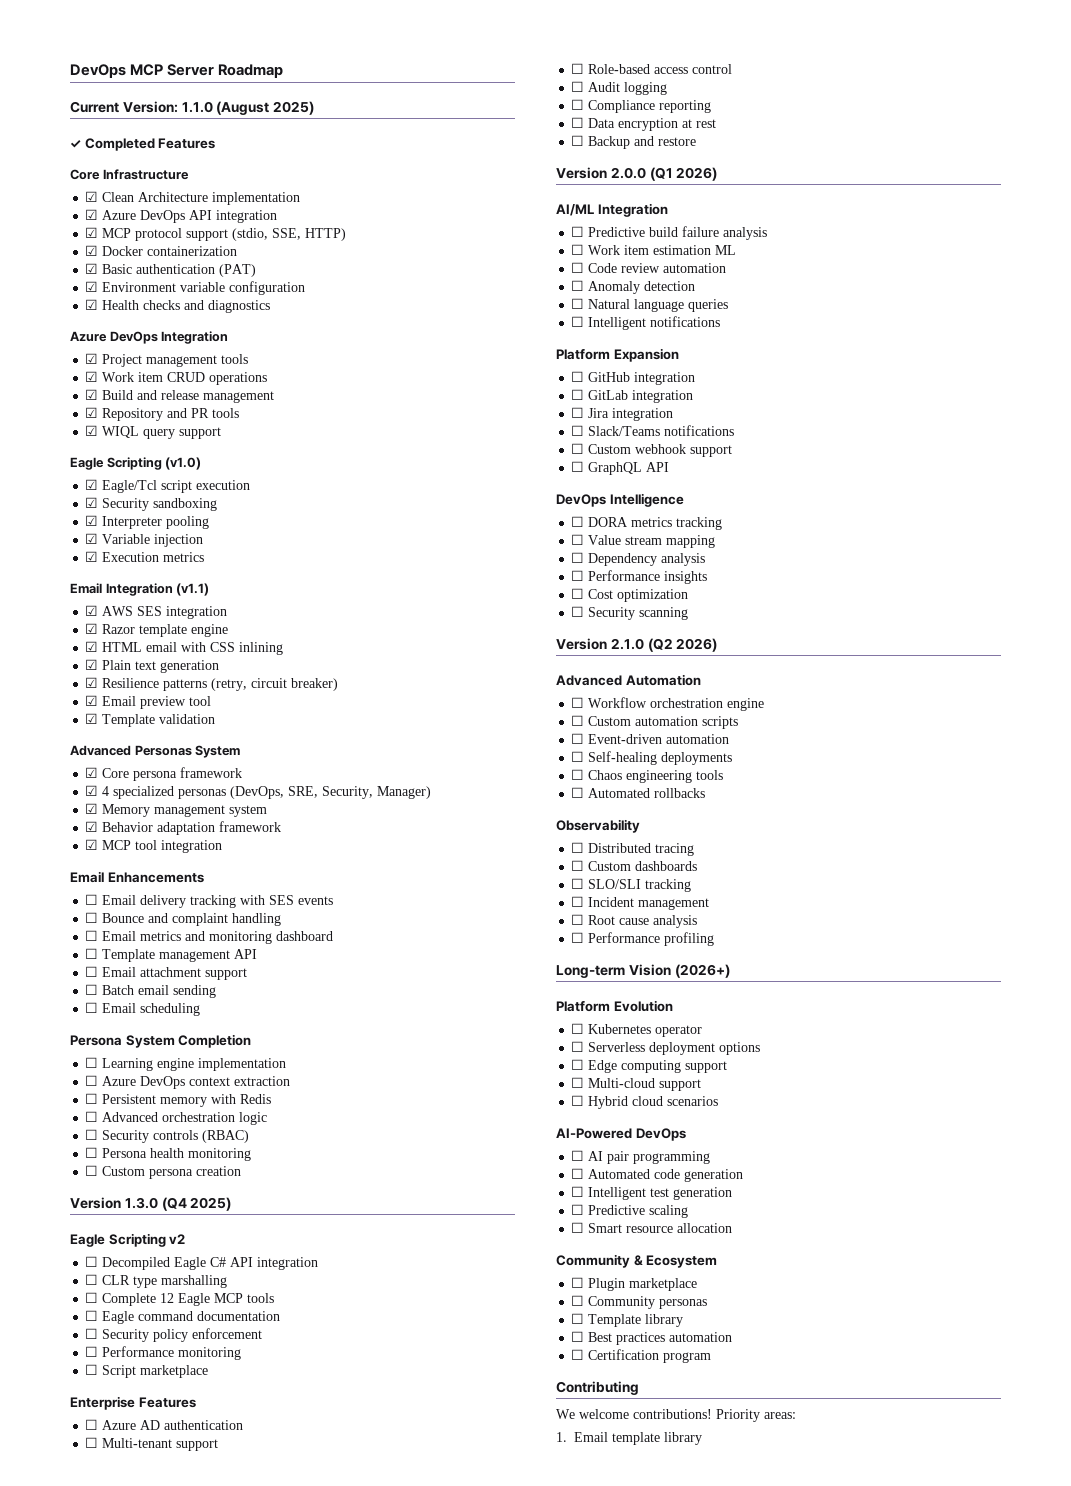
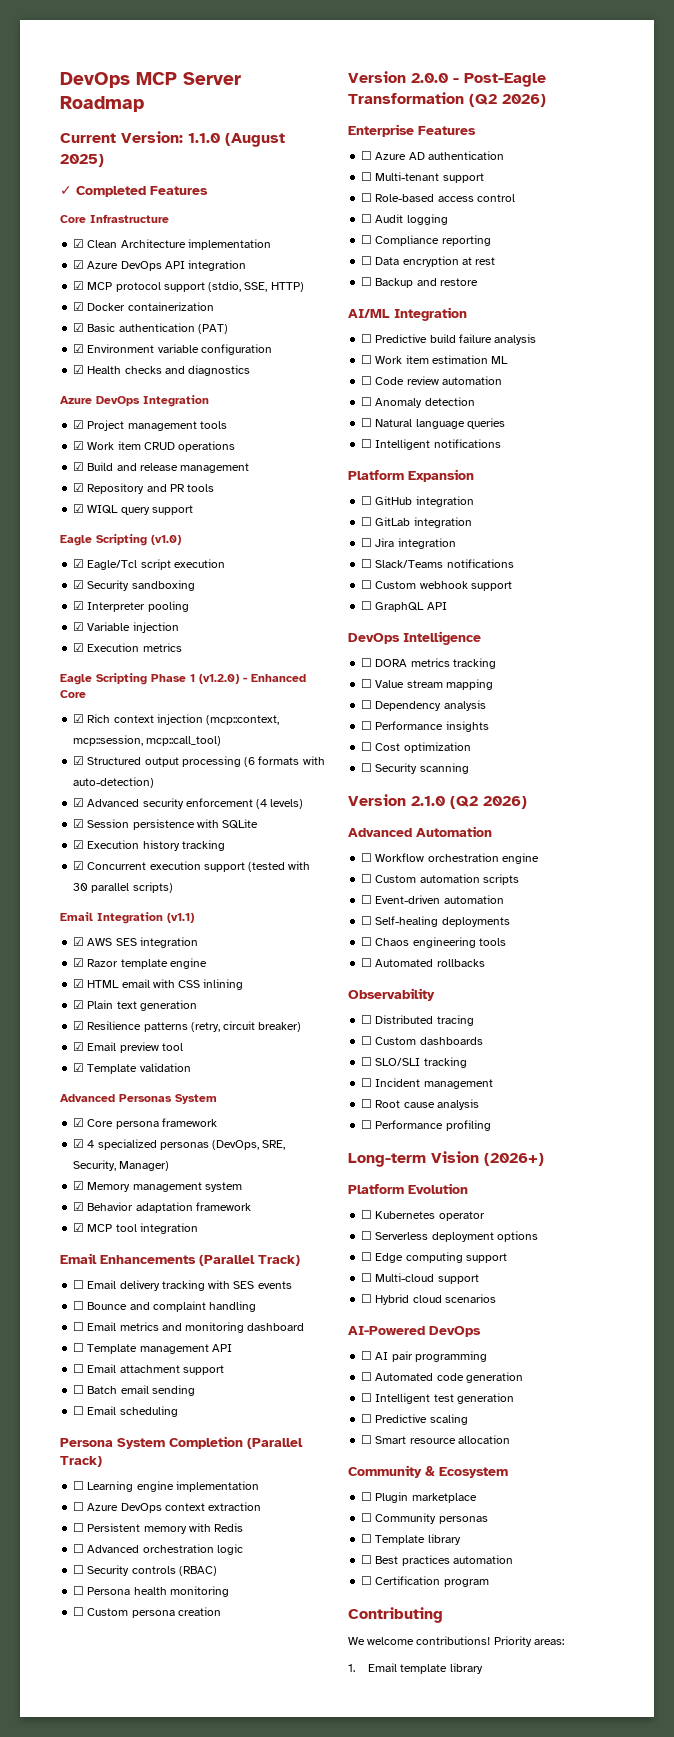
(205, 557) none -> [60,673,306,685] [60,690,86,698] [73,714,280,725] [73,735,222,746] [73,756,325,767] [73,777,155,788] [73,798,304,809] [73,819,259,830] [73,840,225,851] [73,861,311,872] [73,882,173,893] // Eagle Scripting Phase 1 (v1.2.0) - Enhanced Core // ☑ Rich context injection (mcp::context, mcp::session, mcp::call_tool) // ☑ Structured output processing (6 formats with auto-detection) // ☑ Advanced security enforcement (4 levels) // ☑ Session persistence with SQLite // ☑ Execution history tracking // ☑ Concurrent execution support (tested with 30 parallel scripts)
(204, 877) none -> [199,1255,300,1266] (Parallel Track)
(252, 1041) none -> [247,1438,303,1449] [60,1456,102,1467] (Parallel Track)
[124,1197,232,1211] [70,1233,186,1247] [85,1256,319,1270] [85,1274,228,1288] [85,1292,275,1306] [85,1310,281,1324] [85,1328,263,1342] [85,1346,242,1360] [85,1364,209,1378] 1.3.0 (Q4 2025) // Eagle Scripting v2 // ☐ Decompiled Eagle C# API integration // ☐ CLR type marshalling // ☐ Complete 12 Eagle MCP tools // ☐ Eagle command documentation // ☐ Security policy enforcement // ☐ Performance monitoring // ☐ Script marketplace -> [411,73,546,87] [348,92,546,107] 2.0.0 - Post-Eagle Transformation (Q2 2026)
[556,167,718,181] // Version 2.0.0 (Q1 2026) -> (478, 282) none

